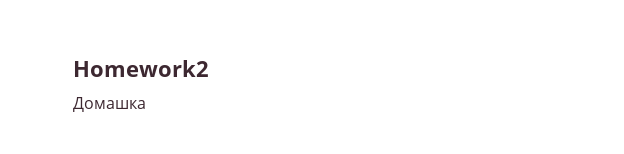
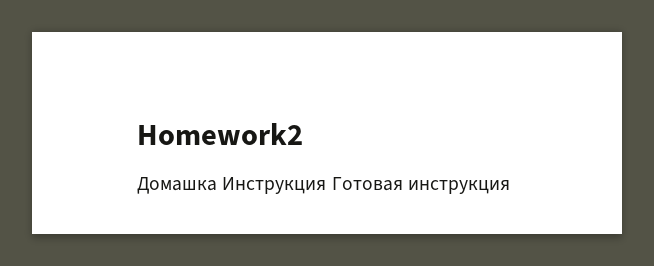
(146, 104) none -> [222,177,510,194] Инструкция Готовая инструкция

